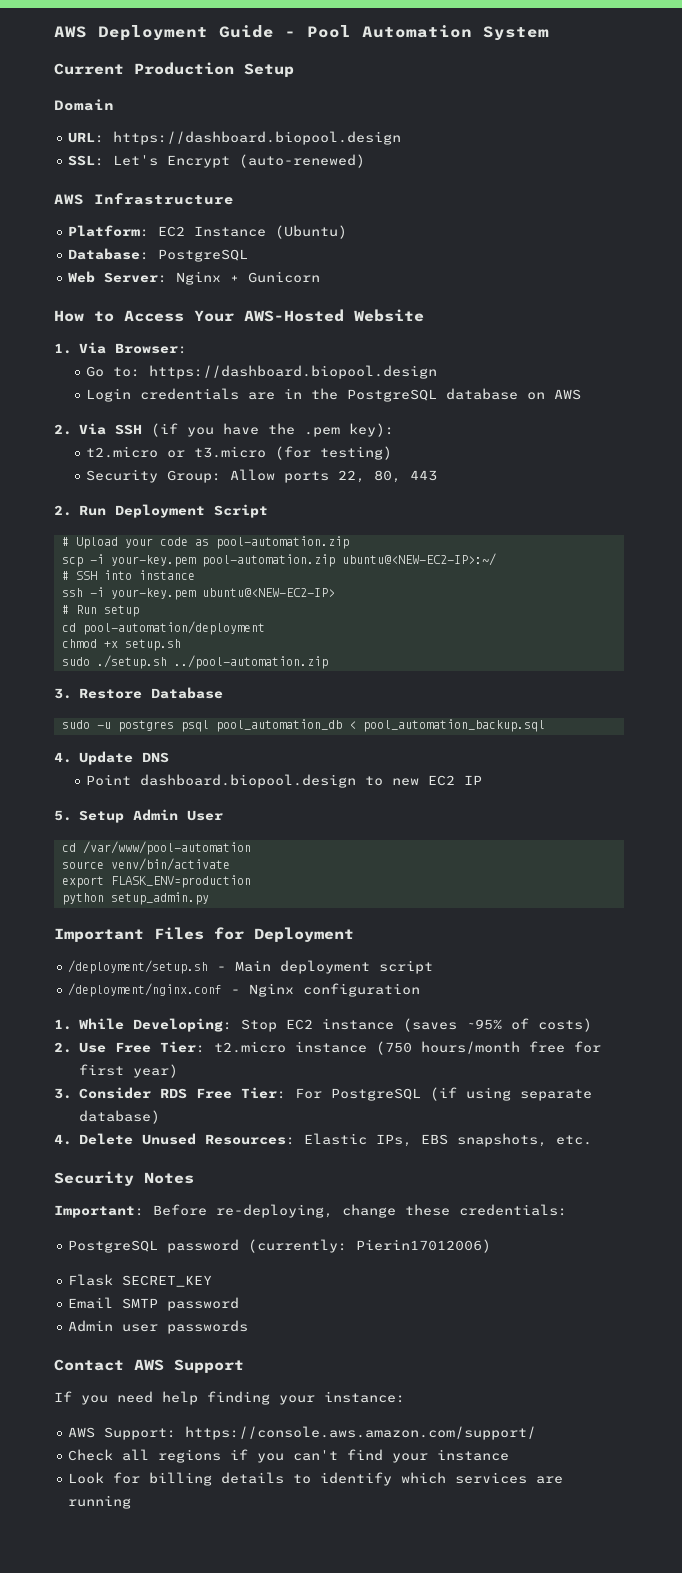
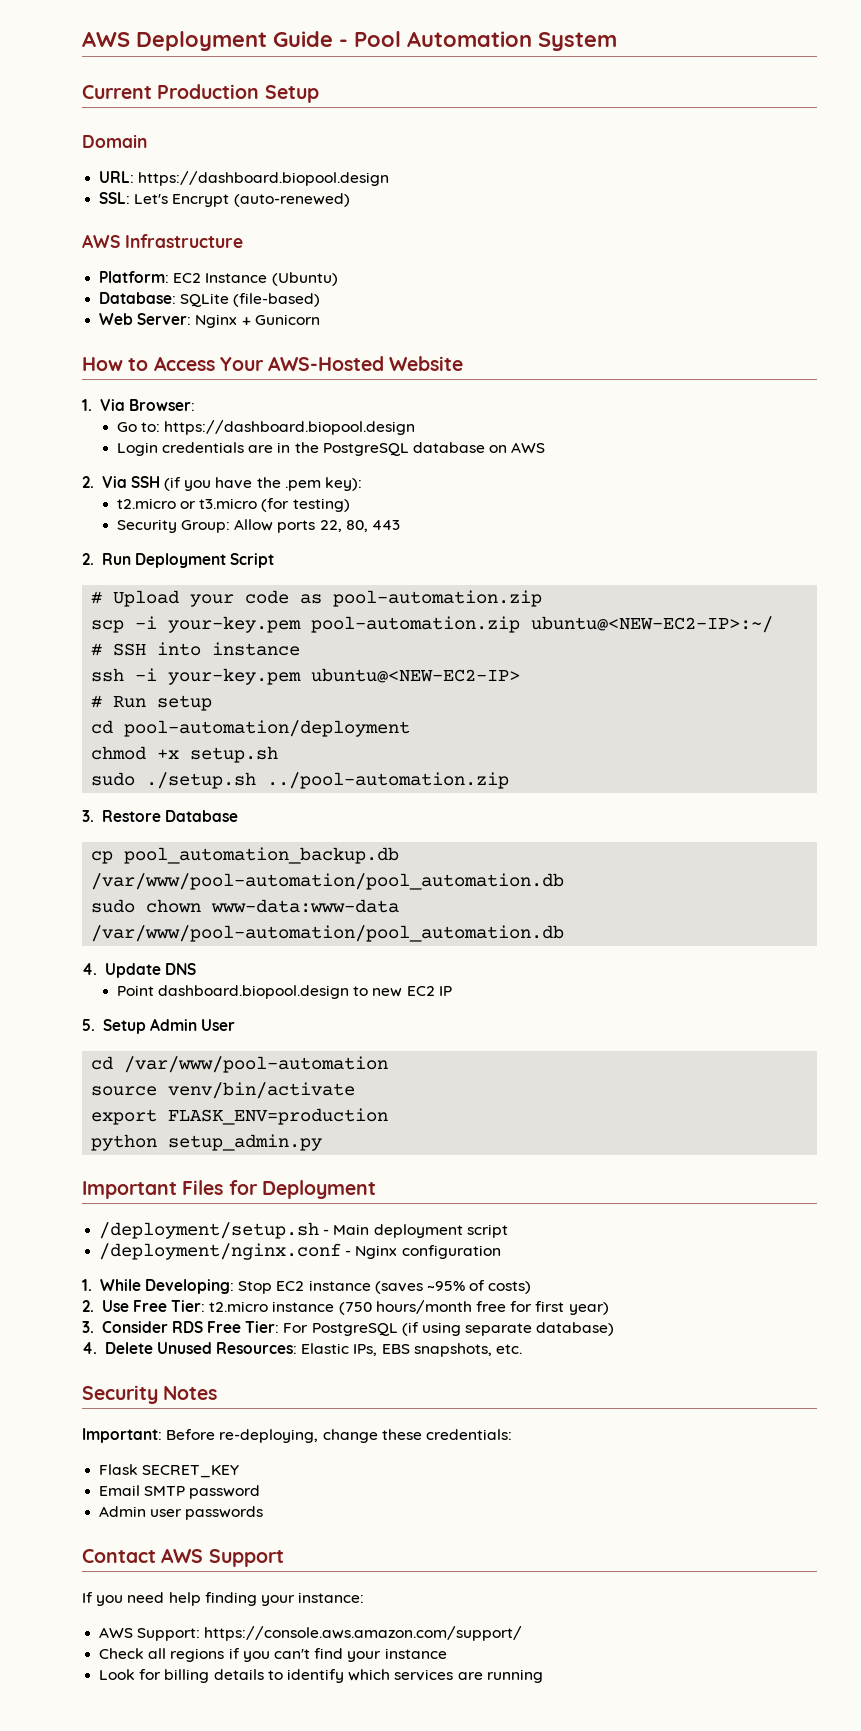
[158,249,249,262] PostgreSQL -> [180,293,321,307] SQLite (file-based)
[61,719,545,732] sudo -u postgres psql pool_automation_db < pool_automation_backup.sql -> [91,847,400,864] [91,873,565,890] [91,899,400,913] [91,925,565,942] cp pool_automation_backup.db /var/www/pool-automation/pool_automation.db // sudo chown www-data:www-data /var/www/pool-automation/pool_automation.db
[68,1239,492,1253] // PostgreSQL password (currently: Pierin17012006) -> (512, 1434) none

